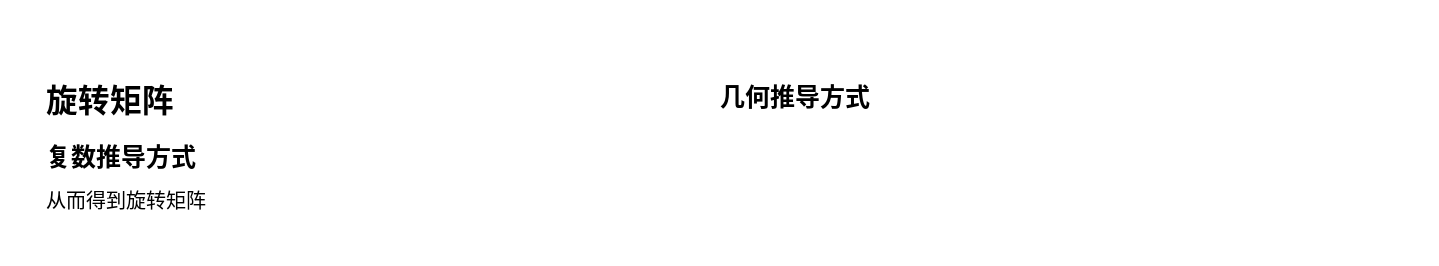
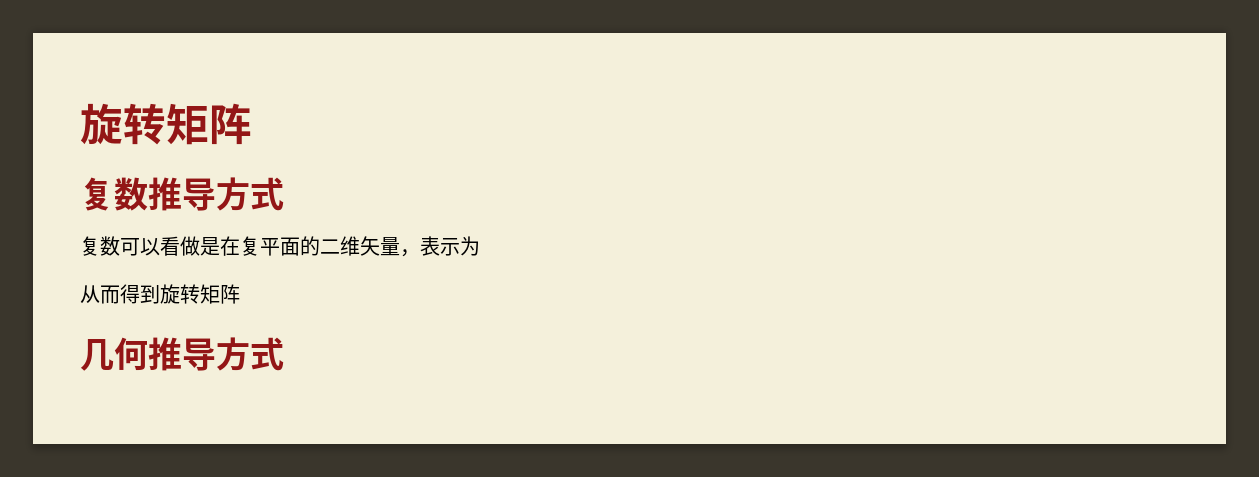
(196, 156) none -> [80,236,480,257] // 复数可以看做是在复平面的二维矢量，表示为

